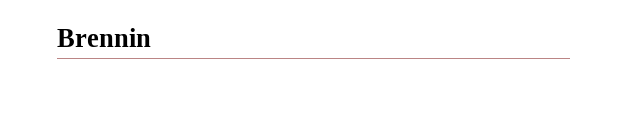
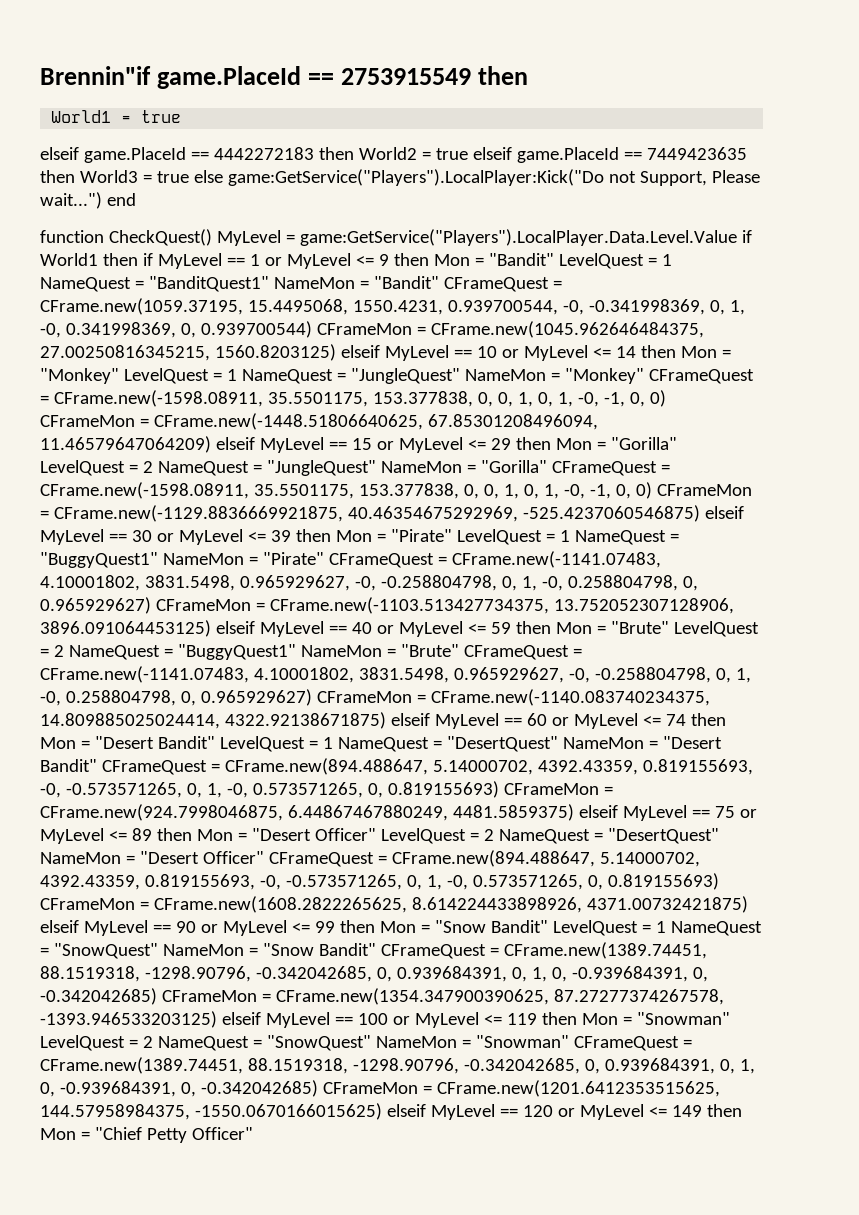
[57,28,151,47] Brennin -> [40,66,529,89] [51,110,182,123] [40,147,747,163] [40,169,760,186] [40,192,136,209] [40,229,752,246] [40,253,672,269] [40,276,562,292] [40,298,745,315] [40,321,704,338] [40,344,731,361] [40,368,754,384] [40,390,666,407] [40,413,598,430] [40,436,677,453] [40,460,670,476] [40,482,752,499] [40,505,744,522] [40,529,679,545] [40,551,661,568] [40,575,698,591] [40,597,734,614] [40,620,759,637] [40,644,582,660] [40,666,751,683] [40,689,710,706] [40,712,726,729] [40,736,722,752] [40,758,753,775] [40,781,613,798] [40,804,757,821] [40,828,719,844] [40,850,700,867] [40,873,719,890] [40,896,748,913] [40,920,762,936] [40,942,707,959] [40,966,708,982] [40,988,724,1005] [40,1011,730,1028] [40,1035,692,1051] [40,1057,755,1074] [40,1080,720,1097] [40,1103,742,1120] [40,1127,253,1143] Brennin"if game.PlaceId == 2753915549 then // World1 = true // elseif game.PlaceId == 4442272183 then World2 = true elseif game.PlaceId == 7449423635 then World3 = true else game:GetService("Players").LocalPlayer:Kick("Do not Support, Please wait...") end // function CheckQuest() MyLevel = game:GetService("Players").LocalPlayer.Data.Level.Value if World1 then if MyLevel == 1 or MyLevel <= 9 then Mon = "Bandit" LevelQuest = 1 NameQuest = "BanditQuest1" NameMon = "Bandit" CFrameQuest = CFrame.new(1059.37195, 15.4495068, 1550.4231, 0.939700544, -0, -0.341998369, 0, 1, -0, 0.341998369, 0, 0.939700544) CFrameMon = CFrame.new(1045.962646484375, 27.00250816345215, 1560.8203125) elseif MyLevel == 10 or MyLevel <= 14 then Mon = "Monkey" LevelQuest = 1 NameQuest = "JungleQuest" NameMon = "Monkey" CFrameQuest = CFrame.new(-1598.08911, 35.5501175, 153.377838, 0, 0, 1, 0, 1, -0, -1, 0, 0) CFrameMon = CFrame.new(-1448.51806640625, 67.85301208496094, 11.46579647064209) elseif MyLevel == 15 or MyLevel <= 29 then Mon = "Gorilla" LevelQuest = 2 NameQuest = "JungleQuest" NameMon = "Gorilla" CFrameQuest = CFrame.new(-1598.08911, 35.5501175, 153.377838, 0, 0, 1, 0, 1, -0, -1, 0, 0) CFrameMon = CFrame.new(-1129.8836669921875, 40.46354675292969, -525.4237060546875) elseif MyLevel == 30 or MyLevel <= 39 then Mon = "Pirate" LevelQuest = 1 NameQuest = "BuggyQuest1" NameMon = "Pirate" CFrameQuest = CFrame.new(-1141.07483, 4.10001802, 3831.5498, 0.965929627, -0, -0.258804798, 0, 1, -0, 0.258804798, 0, 0.965929627) CFrameMon = CFrame.new(-1103.513427734375, 13.752052307128906, 3896.091064453125) elseif MyLevel == 40 or MyLevel <= 59 then Mon = "Brute" LevelQuest = 2 NameQuest = "BuggyQuest1" NameMon = "Brute" CFrameQuest = CFrame.new(-1141.07483, 4.10001802, 3831.5498, 0.965929627, -0, -0.258804798, 0, 1, -0, 0.258804798, 0, 0.965929627) CFrameMon = CFrame.new(-1140.083740234375, 14.809885025024414, 4322.92138671875) elseif MyLevel == 60 or MyLevel <= 74 then Mon = "Desert Bandit" LevelQuest = 1 NameQuest = "DesertQuest" NameMon = "Desert Bandit" CFrameQuest = CFrame.new(894.488647, 5.14000702, 4392.43359, 0.819155693, -0, -0.573571265, 0, 1, -0, 0.573571265, 0, 0.819155693) CFrameMon = CFrame.new(924.7998046875, 6.44867467880249, 4481.5859375) elseif MyLevel == 75 or MyLevel <= 89 then Mon = "Desert Officer" LevelQuest = 2 NameQuest = "DesertQuest" NameMon = "Desert Officer" CFrameQuest = CFrame.new(894.488647, 5.14000702, 4392.43359, 0.819155693, -0, -0.573571265, 0, 1, -0, 0.573571265, 0, 0.819155693) CFrameMon = CFrame.new(1608.2822265625, 8.614224433898926, 4371.00732421875) elseif MyLevel == 90 or MyLevel <= 99 then Mon = "Snow Bandit" LevelQuest = 1 NameQuest = "SnowQuest" NameMon = "Snow Bandit" CFrameQuest = CFrame.new(1389.74451, 88.1519318, -1298.90796, -0.342042685, 0, 0.939684391, 0, 1, 0, -0.939684391, 0, -0.342042685) CFrameMon = CFrame.new(1354.347900390625, 87.27277374267578, -1393.946533203125) elseif MyLevel == 100 or MyLevel <= 119 then Mon = "Snowman" LevelQuest = 2 NameQuest = "SnowQuest" NameMon = "Snowman" CFrameQuest = CFrame.new(1389.74451, 88.1519318, -1298.90796, -0.342042685, 0, 0.939684391, 0, 1, 0, -0.939684391, 0, -0.342042685) CFrameMon = CFrame.new(1201.6412353515625, 144.57958984375, -1550.0670166015625) elseif MyLevel == 120 or MyLevel <= 149 then Mon = "Chief Petty Officer"

